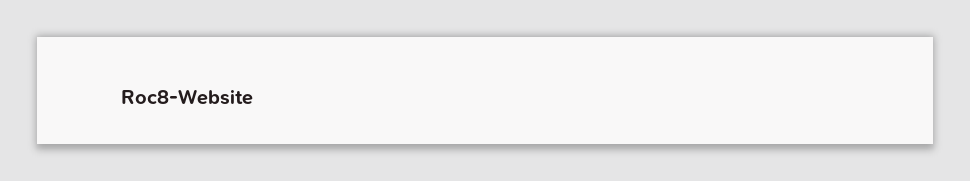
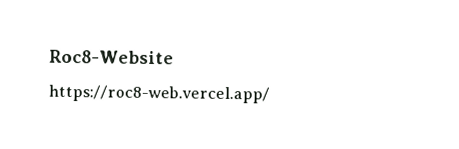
(253, 97) none -> [48,84,270,104] // https://roc8-web.vercel.app/

